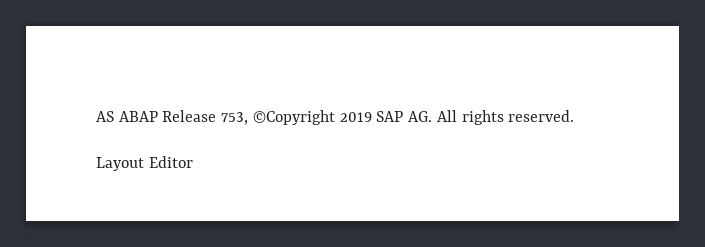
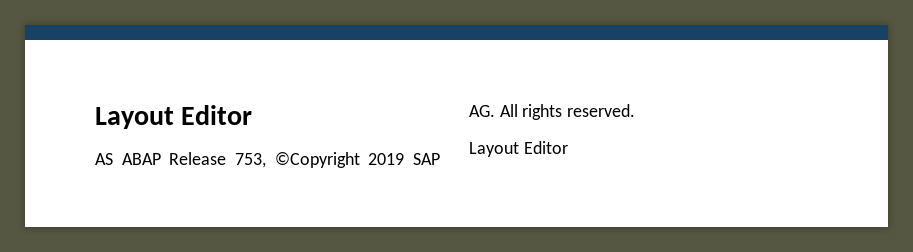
(96, 116) none -> [95,105,253,129] Layout Editor //

